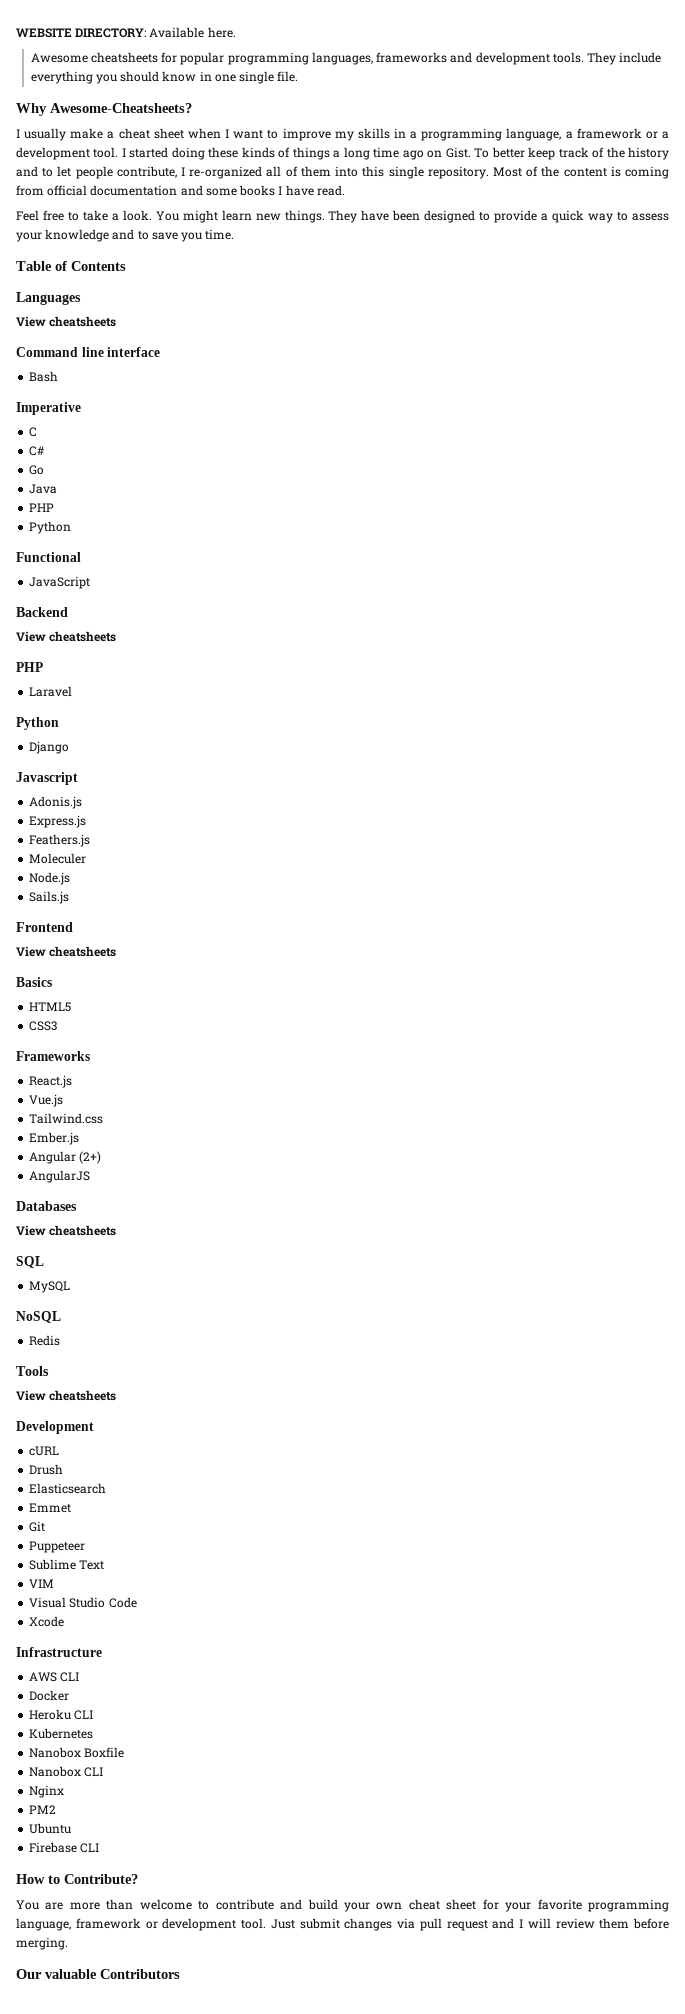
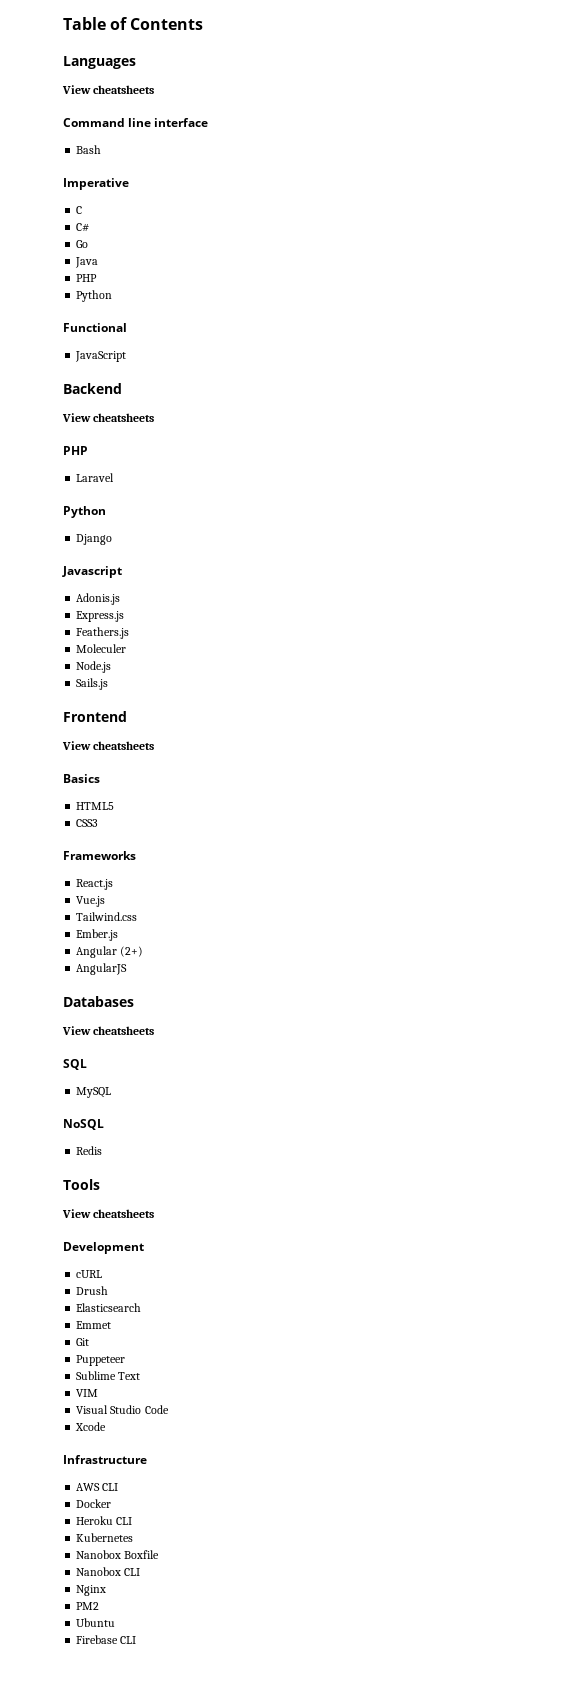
[16,27,236,38] [30,52,662,65] [30,71,299,84] [16,103,192,116] [16,128,669,141] [16,147,669,160] [16,166,669,179] [16,185,345,196] [16,210,670,223] [16,229,235,242] WEBSITE DIRECTORY: Available here. // Awesome cheatsheets for popular programming languages, frameworks and development tools. They include everything you should know in one single file. // Why Awesome-Cheatsheets? // I usually make a cheat sheet when I want to improve my skills in a programming language, a framework or a development tool. I started doing these kinds of things a long time ago on Gist. To better keep track of the history and to let people contribute, I re-organized all of them into this single repository. Most of the content is coming from official documentation and some books I have read. // Feel free to take a look. You might learn new things. They have been designed to provide a quick way to assess your knowledge and to save you time. // -> (63, 23) none
[16,1874,138,1884] [16,1899,669,1912] [16,1918,669,1931] [16,1937,68,1950] [16,1969,180,1979] // How to Contribute? // You are more than welcome to contribute and build your own cheat sheet for your favorite programming language, framework or development tool. Just submit changes via pull request and I will review them before merging. // Our valuable Contributors -> (137, 1640) none

